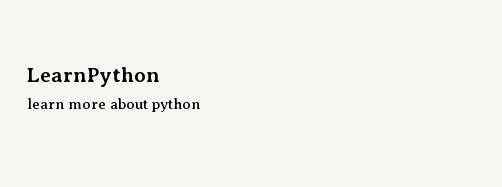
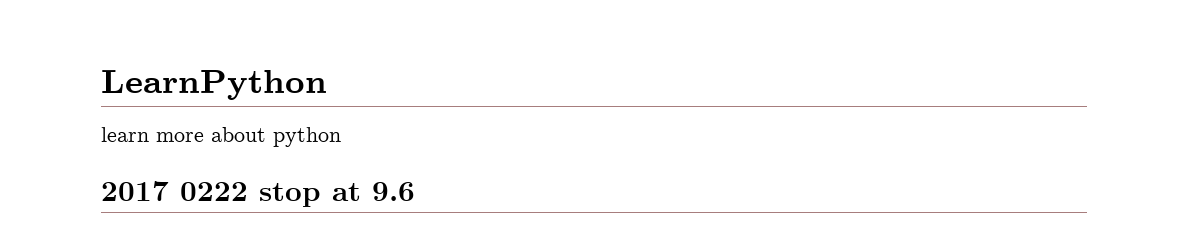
(201, 105) none -> [101,181,415,207] // 2017 0222 stop at 9.6

